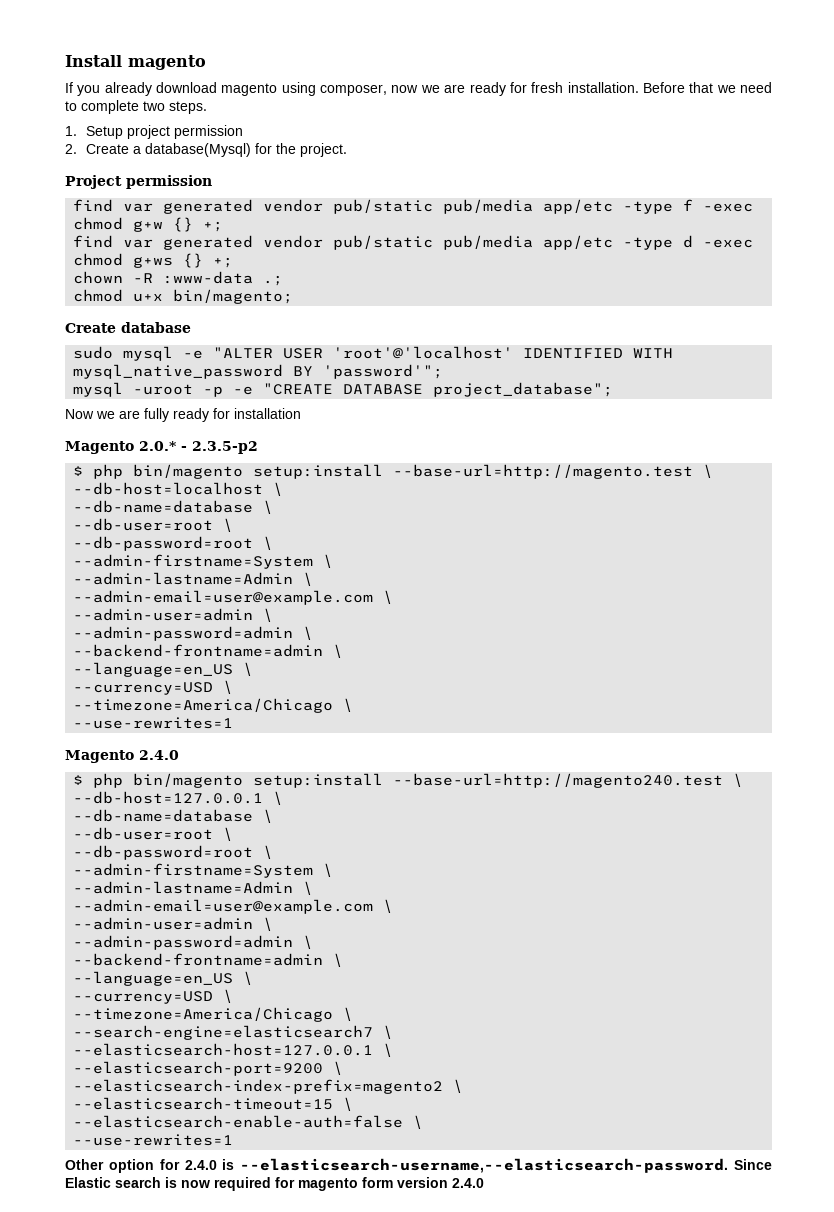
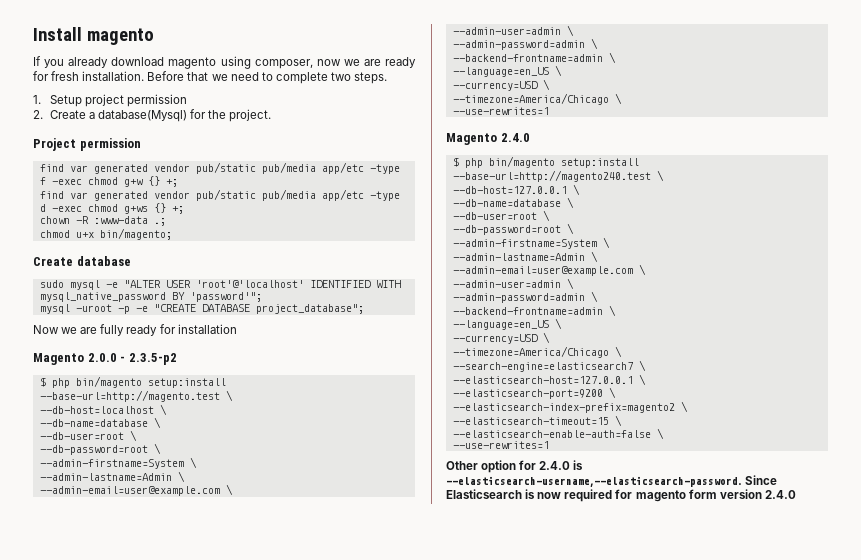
[139,441,177,451] 2.0.* -> [87,353,117,362] 2.0.0
[65,1177,161,1188] Elastic search -> [446,489,522,499] Elasticsearch

